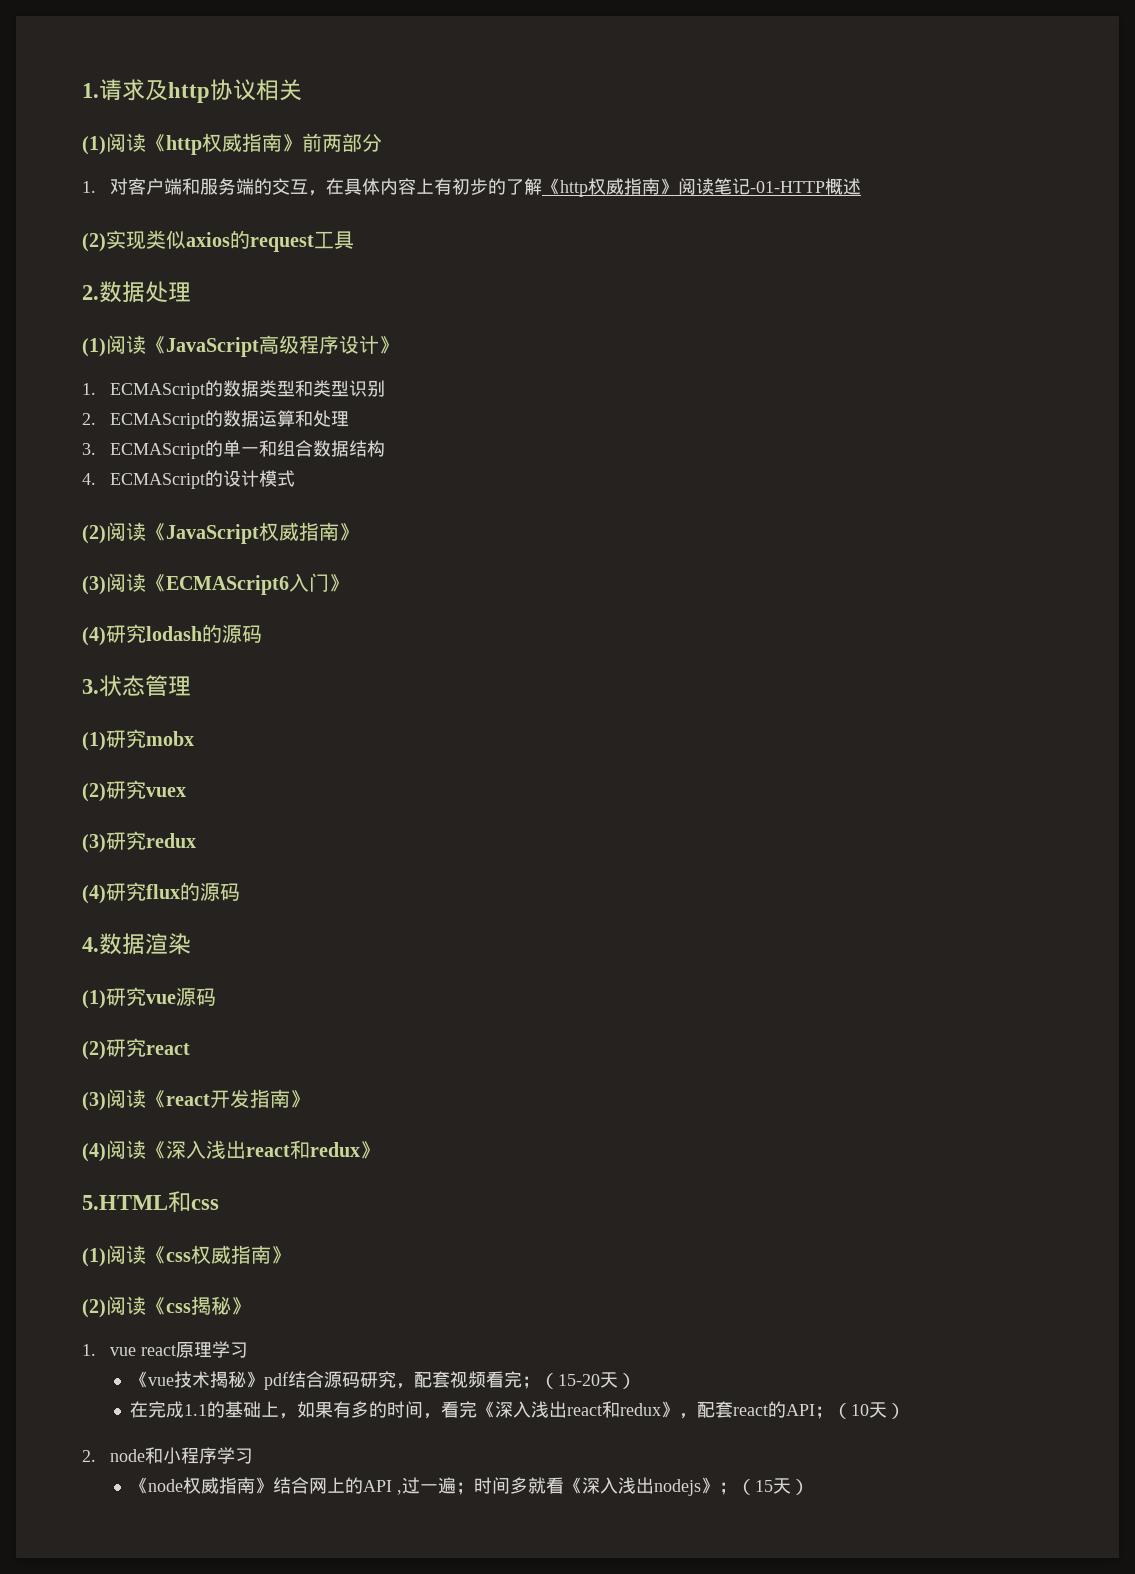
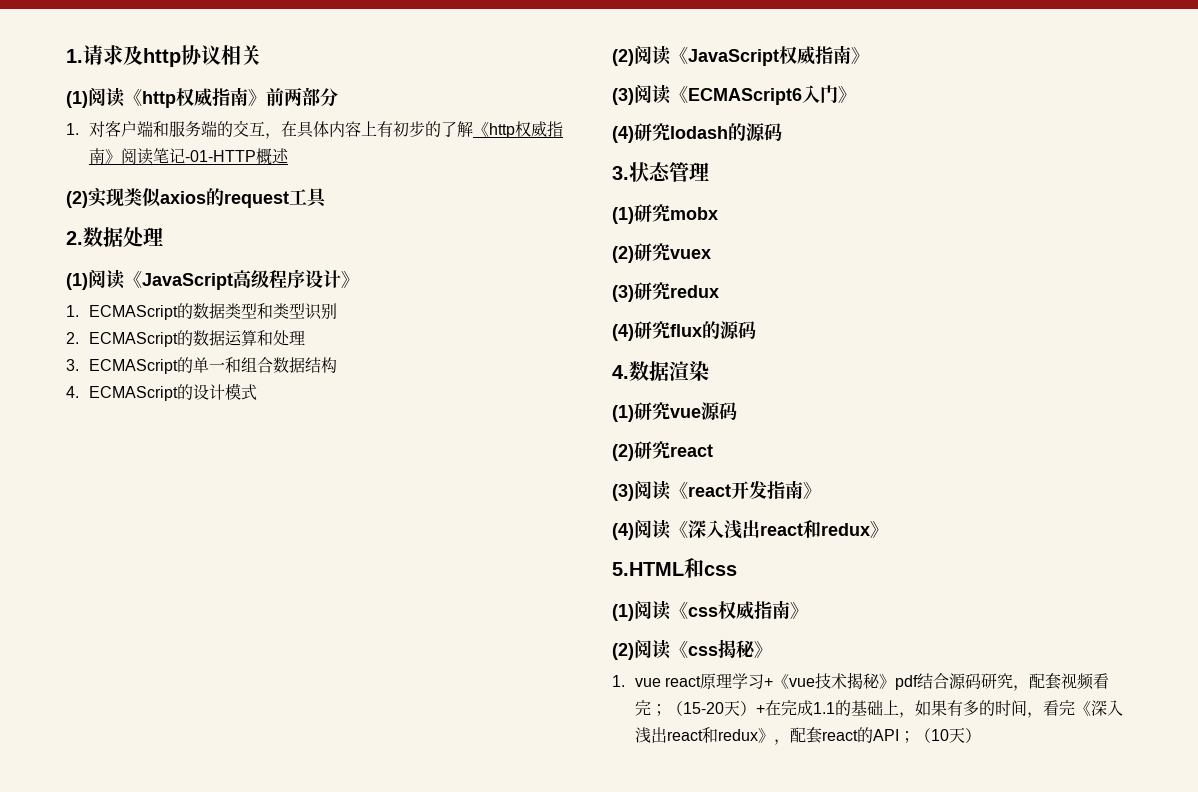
(249, 1350) // -> [763,678,773,687] +
(637, 1381) // -> [755,705,765,714] +
[82,1447,254,1464] [130,1477,810,1496] // 2. node和小程序学习 // 《node权威指南》结合网上的API ,过一遍；时间多就看《深入浅出nodejs》；（15天） -> (981, 735) none

